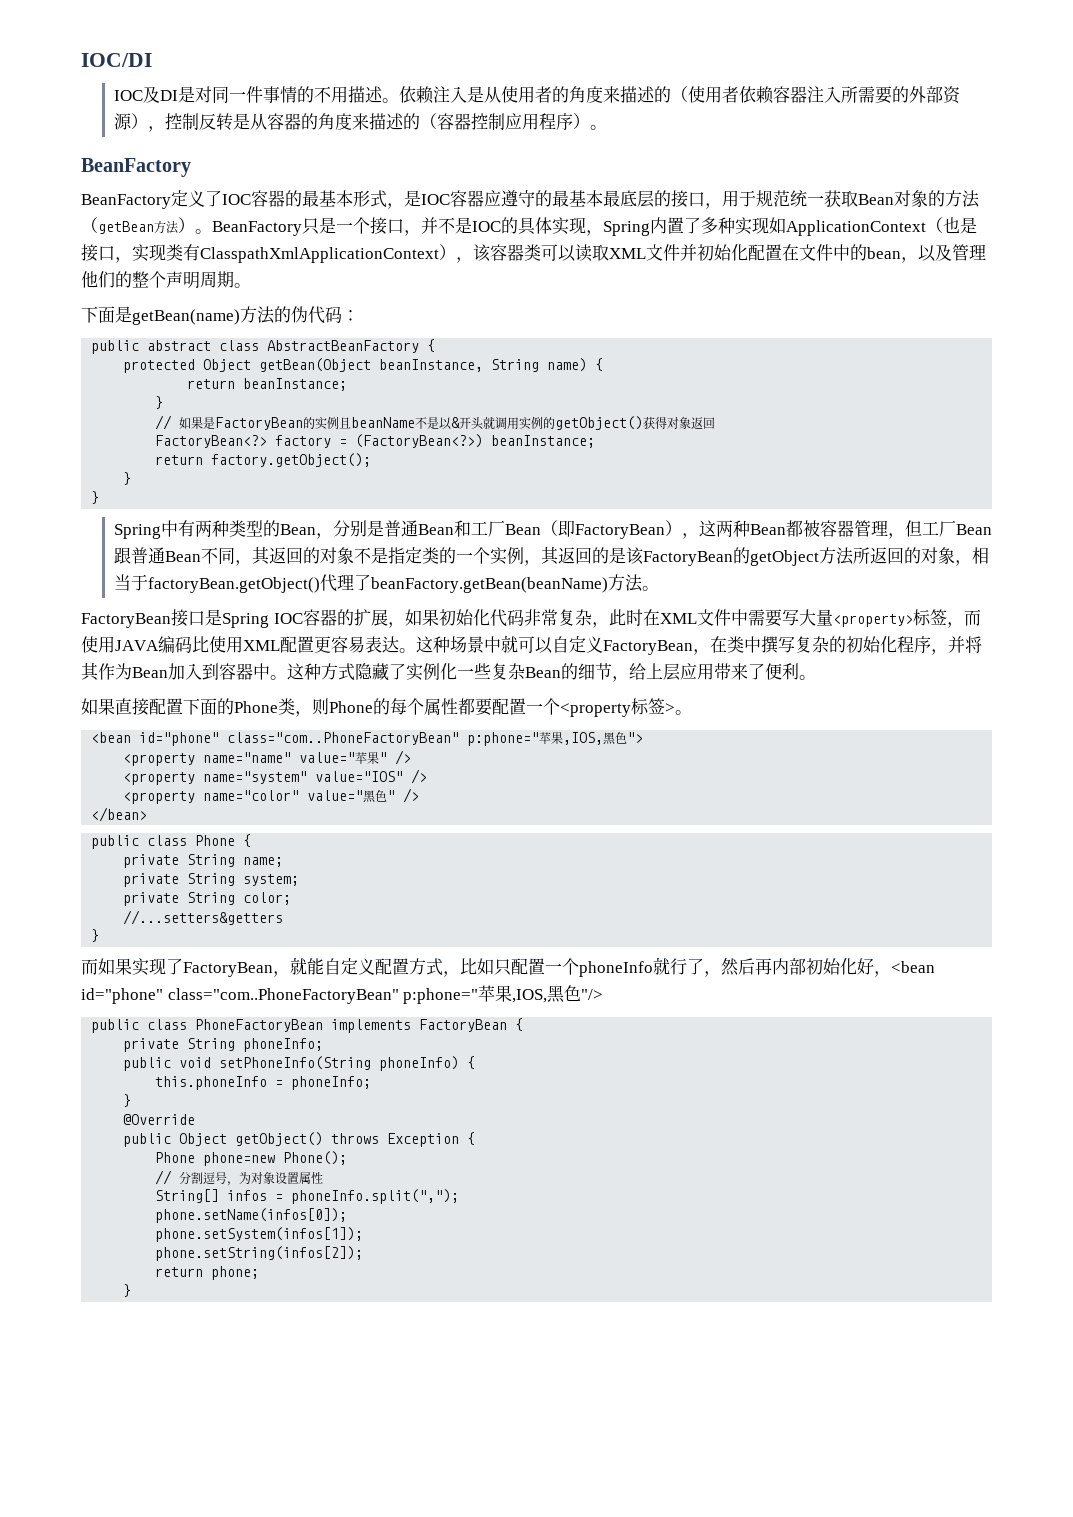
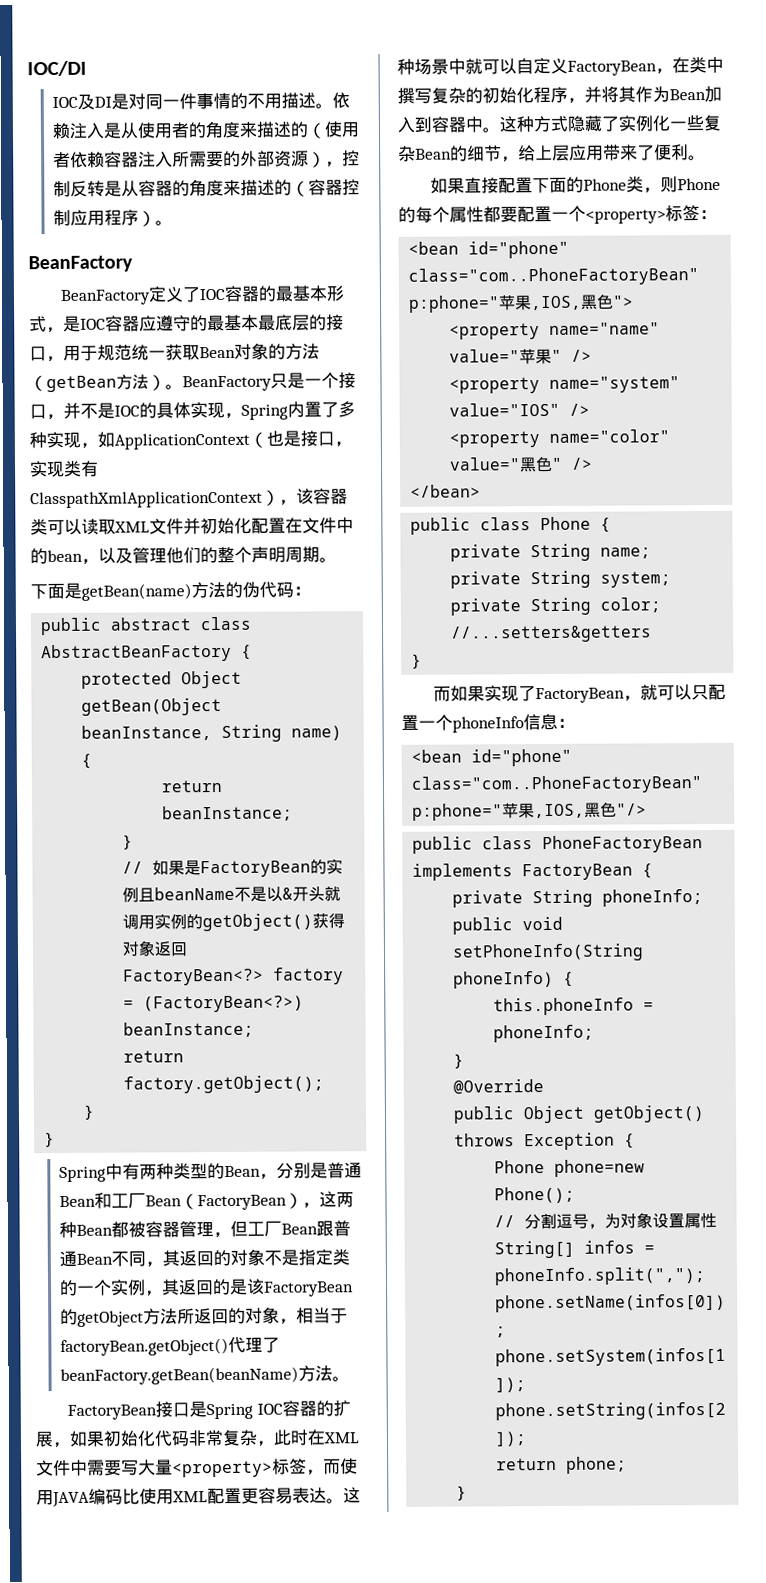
(769, 225) none -> [80,442,98,449] ，
[557,520,575,537] 即 -> (199, 1201) none
[560,698,692,717] <property标签>。 -> [585,205,717,224] <property>标签：
[307,957,891,977] 能自定义配置方式，比如只配置一个phoneInfo就行了，然后再内部初始化好， -> [656,683,726,701] [401,713,575,733] 可以只配置一个phoneInfo信息： //

